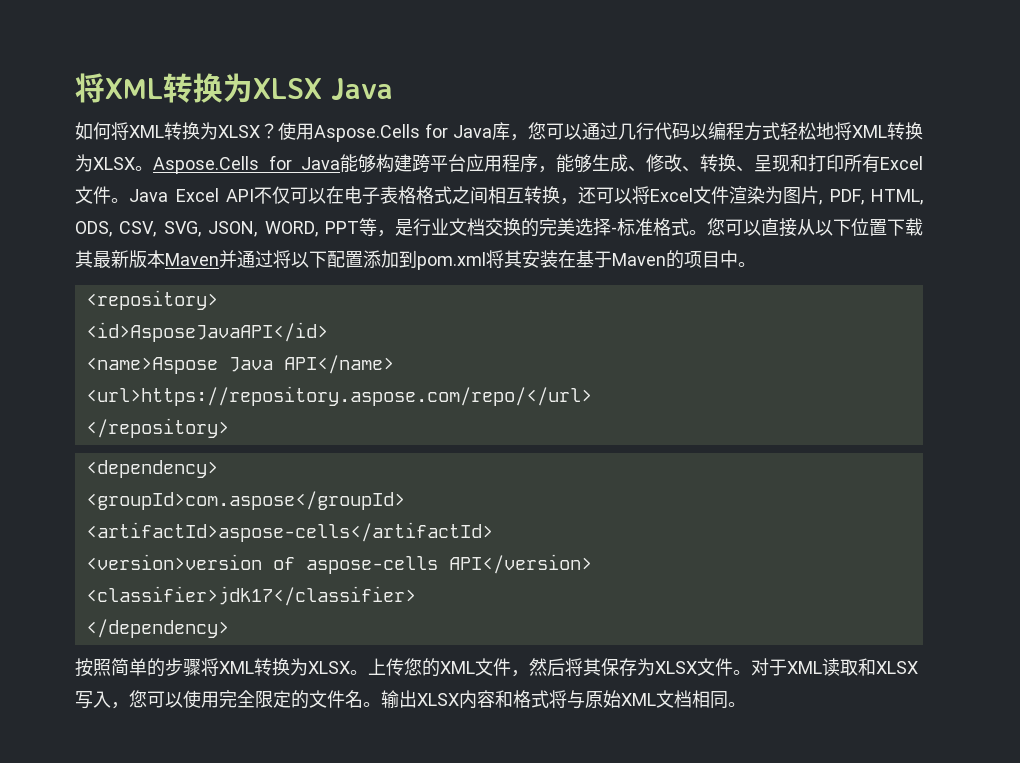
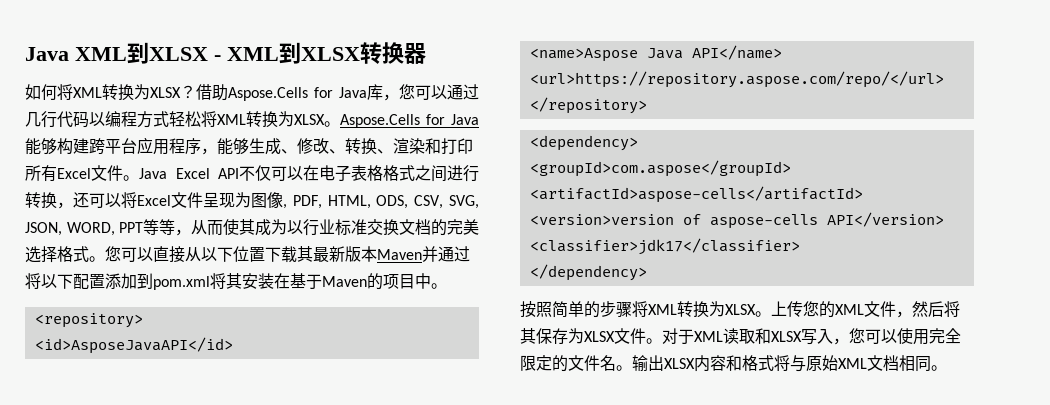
[75,73,393,103] 将XML转换为XLSX Java -> [25,42,426,64] Java XML到XLSX - XML到XLSX转换器
[278,122,314,140] 使用 -> [196,84,228,101] 借助
[816,122,834,140] 地 -> (201, 119) none
[754,155,790,172] 呈现 -> [393,138,425,154] 渲染
[488,186,524,204] 相互 -> [447,165,479,182] 进行
[729,186,819,204] 渲染为图片 -> [203,192,283,208] 呈现为图像
[377,218,521,237] ，是行业文档交换 -> [159,219,431,236] 等，从而使其成为以行业标准交换文档
[611,218,653,236] -标准 -> (57, 254) none

